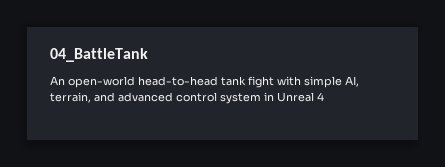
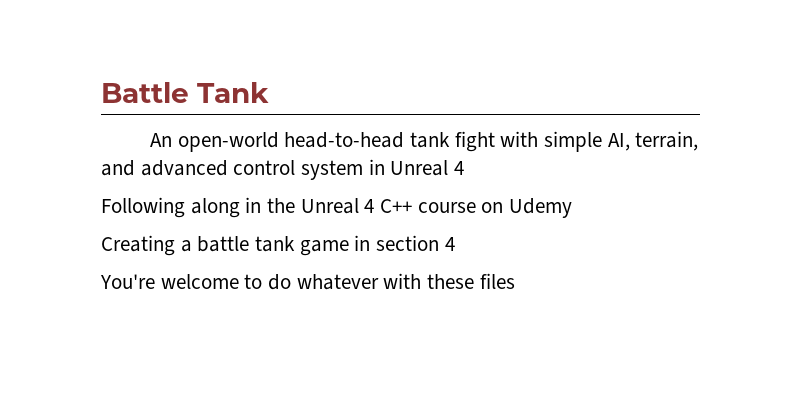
[50,48,148,62] 04_BattleTank -> [101,82,269,103] Battle Tank
(324, 96) none -> [101,197,573,218] [101,235,455,256] [100,273,515,290] // Following along in the Unreal 4 C++ course on Udemy // Creating a battle tank game in section 4 // You're welcome to do whatever with these files

